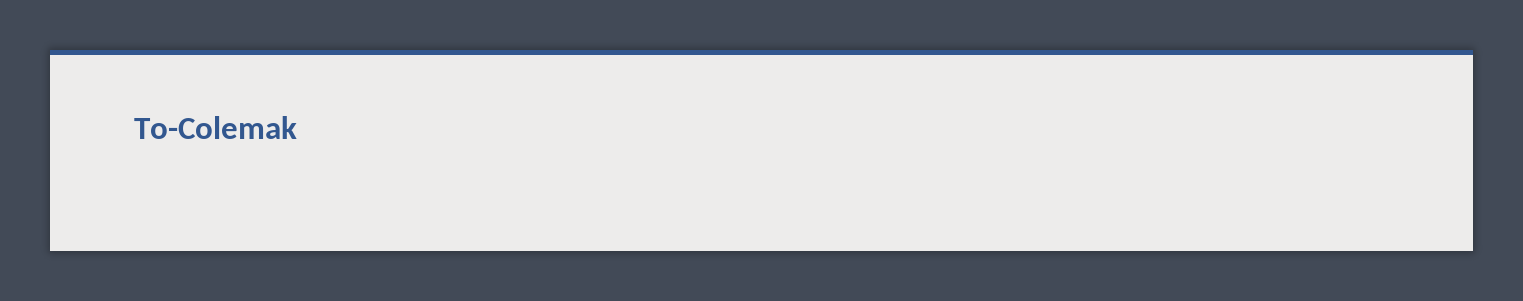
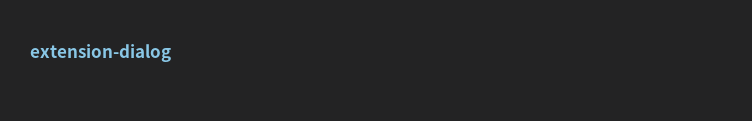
[134,116,297,139] To-Colemak -> [30,44,171,62] extension-dialog

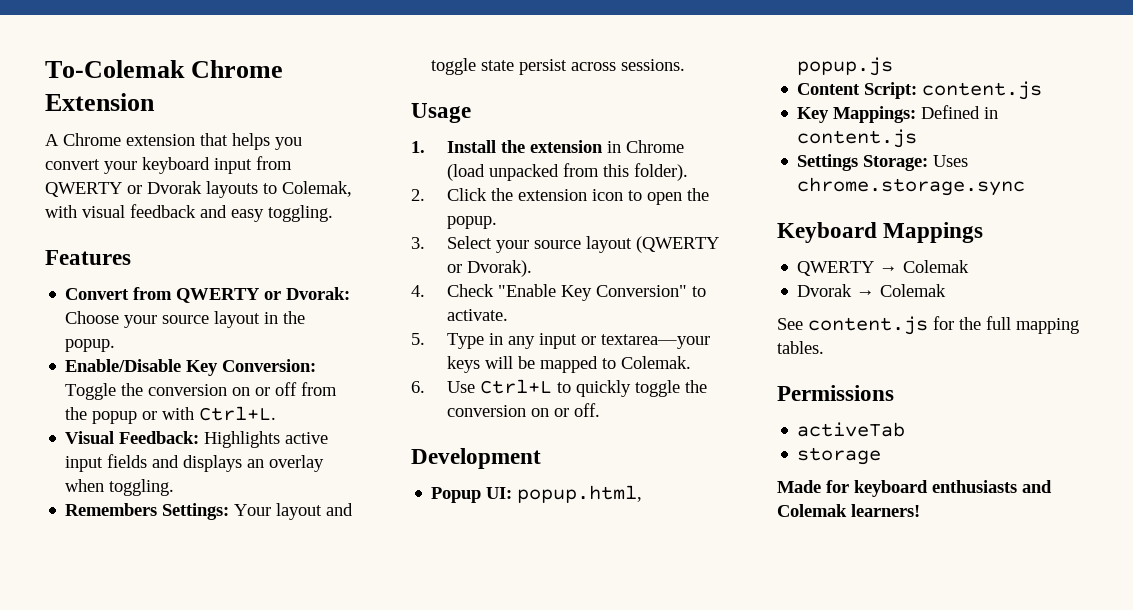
[30,44,171,62] extension-dialog -> [45,60,284,78] [45,93,155,111] [45,133,302,150] [45,156,292,174] [45,181,352,198] [45,204,333,222] [45,250,131,265] [65,287,351,303] [65,311,306,328] [65,339,116,352] [65,359,317,376] [65,382,338,400] [65,406,277,424] [65,431,329,448] [65,454,325,472] [65,479,175,496] [65,503,354,520] [431,58,686,75] [411,103,471,123] [411,140,684,153] [446,163,688,181] [411,188,709,205] [446,216,497,229] [411,236,719,253] [446,260,532,277] [411,284,706,301] [446,309,508,321] [411,333,710,349] [446,356,691,373] [411,379,707,397] [446,403,600,417] [411,448,541,469] [431,485,643,503] [797,57,894,76] [797,81,1043,100] [797,105,999,123] [797,129,918,148] [797,154,969,171] [797,177,1026,196] [777,222,984,243] [797,260,970,276] [797,284,947,297] [777,316,1079,335] [777,341,824,354] [777,385,894,401] [797,422,906,437] [797,447,882,465] [777,480,1052,497] [777,504,920,517] To-Colemak Chrome Extension // A Chrome extension that helps you convert your keyboard input from QWERTY or Dvorak layouts to Colemak, with visual feedback and easy toggling. // Features // Convert from QWERTY or Dvorak: Choose your source layout in the popup. // Enable/Disable Key Conversion: Toggle the conversion on or off from the popup or with Ctrl+L. // Visual Feedback: Highlights active input fields and displays an overlay when toggling. // Remembers Settings: Your layout and toggle state persist across sessions. // Usage // 1. Install the extension in Chrome (load unpacked from this folder). // 2. Click the extension icon to open the popup. // 3. Select your source layout (QWERTY or Dvorak). // 4. Check "Enable Key Conversion" to activate. // 5. Type in any input or textarea—your keys will be mapped to Colemak. // 6. Use Ctrl+L to quickly toggle the conversion on or off. // Development // Popup UI: popup.html, popup.js // Content Script: content.js // Key Mappings: Defined in content.js // Settings Storage: Uses chrome.storage.sync // Keyboard Mappings // QWERTY → Colemak // Dvorak → Colemak // See content.js for the full mapping tables. // Permissions // activeTab // storage // Made for keyboard enthusiasts and Colemak learners!

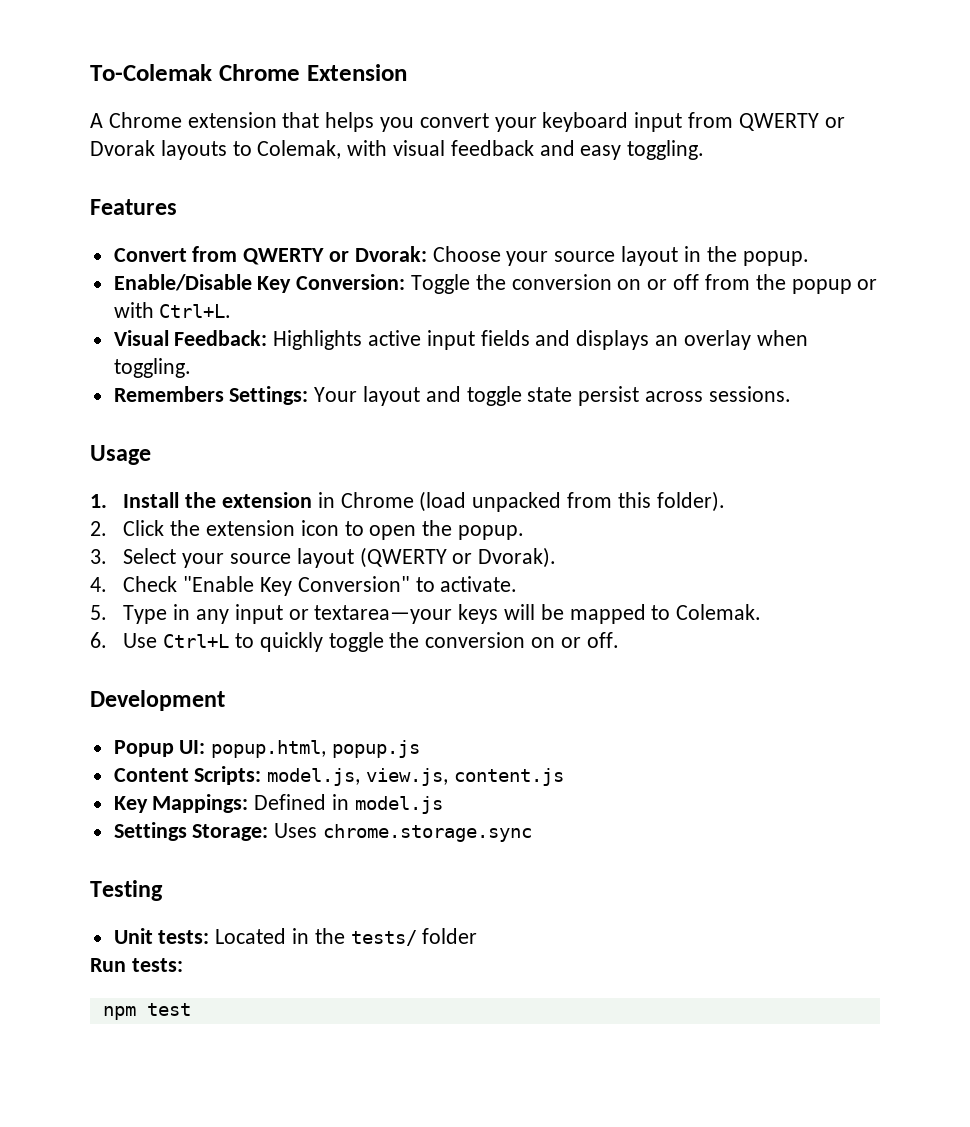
[864,82,918,99] Script: -> [194,766,449,786] Scripts: model.js, view.js,
[797,129,918,148] content.js -> [354,796,443,814] model.js
[777,222,984,243] [797,260,970,276] [797,284,947,297] [777,316,1079,335] [777,341,824,354] [777,385,894,401] [797,422,906,437] [797,447,882,465] [777,480,1052,497] [777,504,920,517] Keyboard Mappings // QWERTY → Colemak // Dvorak → Colemak // See content.js for the full mapping tables. // Permissions // activeTab // storage // Made for keyboard enthusiasts and Colemak learners! -> [90,880,163,901] [113,928,478,946] [90,958,183,972] [102,1003,191,1020] Testing // Unit tests: Located in the tests/ folder // Run tests: // npm test

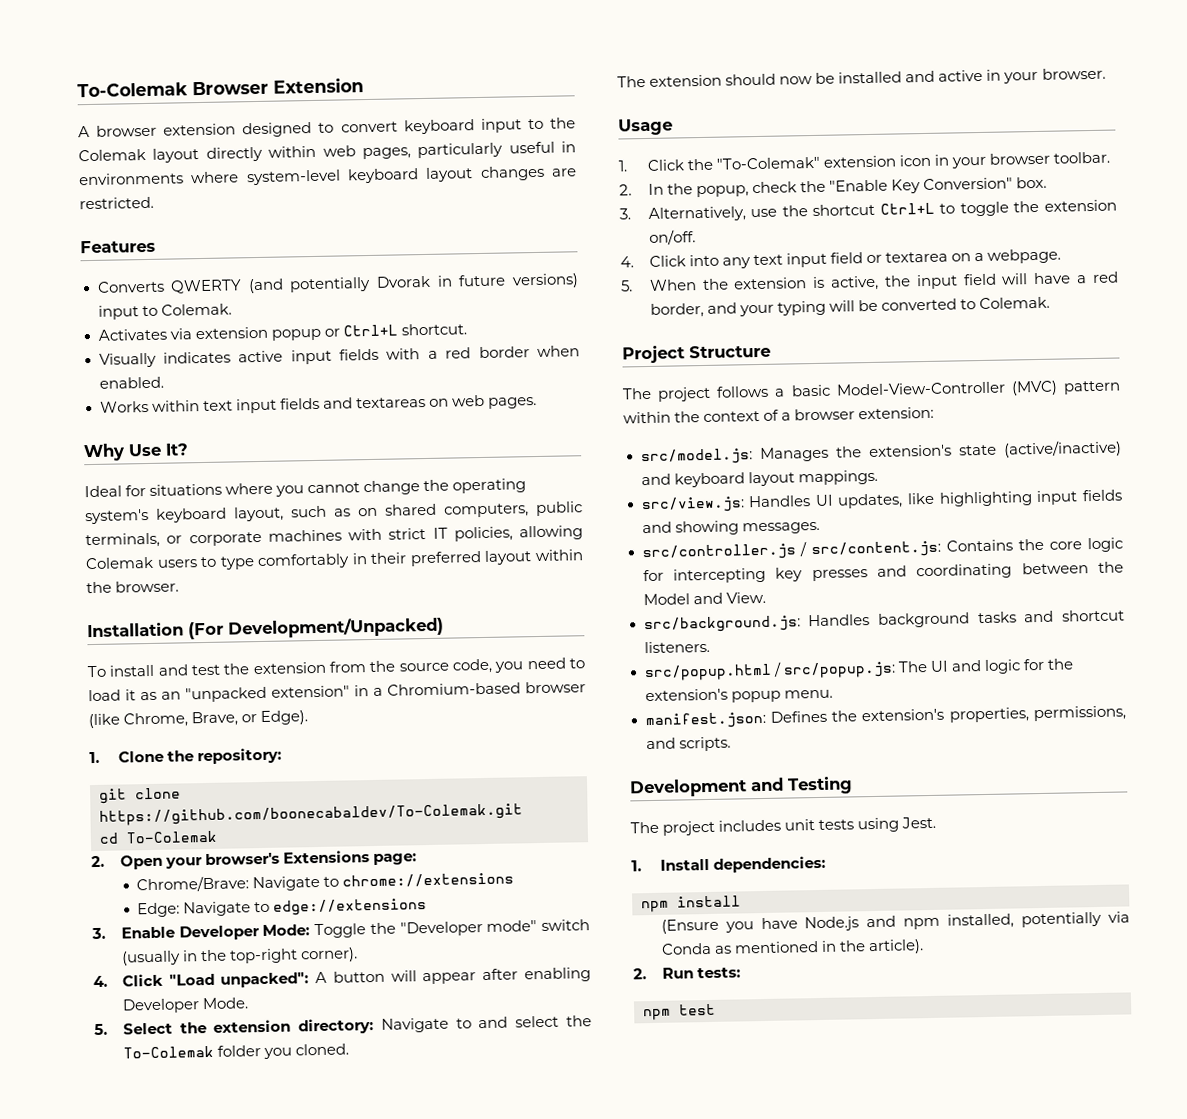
[90,64,300,81] To-Colemak Chrome -> [77,80,269,98] To-Colemak Browser
[108,112,845,132] [90,140,705,160] [90,199,177,215] [113,246,809,266] [113,274,878,294] [113,302,232,318] [113,330,808,350] [113,358,191,378] [113,386,791,406] [90,445,151,465] [90,491,725,512] [90,520,524,540] [90,547,557,568] [90,576,518,596] [90,604,499,624] Chrome extension that helps you convert your keyboard input from QWERTY or Dvorak layouts to Colemak, with visual feedback and easy toggling. // Features // Convert from QWERTY or Dvorak: Choose your source layout in the popup. // Enable/Disable Key Conversion: Toggle the conversion on or off from the popup or with Ctrl+L. // Visual Feedback: Highlights active input fields and displays an overlay when toggling. // Remembers Settings: Your layout and toggle state persist across sessions. // Usage // 1. Install the extension in Chrome (load unpacked from this folder). // 2. Click the extension icon to open the popup. // 3. Select your source layout (QWERTY or Dvorak). // 4. Check "Enable Key Conversion" to activate. // 5. Type in any input or textarea—your keys -> [96,117,576,138] [78,141,576,163] [78,165,577,186] [79,196,154,210] [80,239,156,254] [96,273,580,294] [97,303,232,320] [97,323,467,341] [98,345,581,368] [98,376,164,389] [99,394,537,414] [83,443,189,462] [84,478,527,498] [85,501,583,525] [85,525,583,549] [85,549,584,570] [86,580,180,594] [87,616,444,640] [87,657,585,678] [88,681,586,703] [88,710,309,729] [89,747,282,765] [99,787,181,804] [99,803,523,826] [99,830,218,844] [91,850,417,870] [136,872,515,893] [137,898,428,918] [91,919,590,941] [120,947,358,966] [93,967,592,988] [121,997,249,1014] [94,1015,593,1036] [122,1043,349,1060] [617,67,1106,88] [618,118,673,136] [618,151,1111,172] [619,176,1048,198] [619,199,1117,222] [648,229,696,245] [620,248,1062,269] [620,271,1119,292] [649,300,826,318] browser extension designed to convert keyboard input to the Colemak layout directly within web pages, particularly useful in environments where system-level keyboard layout changes are restricted. // Features // Converts QWERTY (and potentially Dvorak in future versions) input to Colemak. // Activates via extension popup or Ctrl+L shortcut. // Visually indicates active input fields with a red border when enabled. // Works within text input fields and textareas on web pages. // Why Use It? // Ideal for situations where you cannot change the operating system's keyboard layout, such as on shared computers, public terminals, or corporate machines with strict IT policies, allowing Colemak users to type comfortably in their preferred layout within the browser. // Installation (For Development/Unpacked) // To install and test the extension from the source code, you need to load it as an "unpacked extension" in a Chromium-based browser (like Chrome, Brave, or Edge). // 1. Clone the repository: // git clone https://github.com/boonecabaldev/To-Colemak.git // cd To-Colemak // 2. Open your browser's Extensions page: // Chrome/Brave: Navigate to chrome://extensions // Edge: Navigate to edge://extensions // 3. Enable Developer Mode: Toggle the "Developer mode" switch (usually in the top-right corner). // 4. Click "Load unpacked": A button will appear after enabling Developer Mode. // 5. Select the extension directory: Navigate to and select the To-Colemak folder you cloned. // The extension should now be installed and active in your browser. // Usage // 1. Click the "To-Colemak" extension icon in your browser toolbar. // 2. In the popup, check the "Enable Key Conversion" box. // 3. Alternatively, use the shortcut Ctrl+L to toggle the extension on/off. // 4. Click into any text input field or textarea on a webpage. // 5. When the extension is active, the input field will have a red border, and your typing
[569,604,762,624] [90,632,619,652] [90,690,225,711] [113,740,421,758] [113,766,564,786] [113,794,443,814] [113,822,533,842] [90,880,163,901] [113,928,478,946] mapped to Colemak. // 6. Use Ctrl+L to quickly toggle the conversion on or off. // Development // Popup UI: popup.html, popup.js // Content Scripts: model.js, view.js, content.js // Key Mappings: Defined in model.js // Settings Storage: Uses chrome.storage.sync // Testing // Unit tests: Located in the tests/ folder // -> [881,296,1051,311] [622,344,771,364] [622,380,1121,402] [623,406,935,424] [640,439,1122,466] [640,469,878,488] [640,489,1123,514] [641,520,820,536] [641,537,1123,562] [642,561,1124,584] [642,591,766,606] [643,609,1125,634] [643,640,710,654] [643,658,1074,682] [644,688,833,703] [644,705,1126,730] [645,736,731,752] [629,776,853,798] [630,816,937,836] [631,855,826,873] [641,895,741,913] [660,911,1130,934] [660,939,925,955] [633,968,647,980] converted to Colemak. // Project Structure // The project follows a basic Model-View-Controller (MVC) pattern within the context of a browser extension: // src/model.js: Manages the extension's state (active/inactive) and keyboard layout mappings. // src/view.js: Handles UI updates, like highlighting input fields and showing messages. // src/controller.js / src/content.js: Contains the core logic for intercepting key presses and coordinating between the Model and View. // src/background.js: Handles background tasks and shortcut listeners. // src/popup.html / src/popup.js: The UI and logic for the extension's popup menu. // manifest.json: Defines the extension's properties, permissions, and scripts. // Development and Testing // The project includes unit tests using Jest. // 1. Install dependencies: // npm install // (Ensure you have Node.js and npm installed, potentially via Conda as mentioned in the article). // 2.

